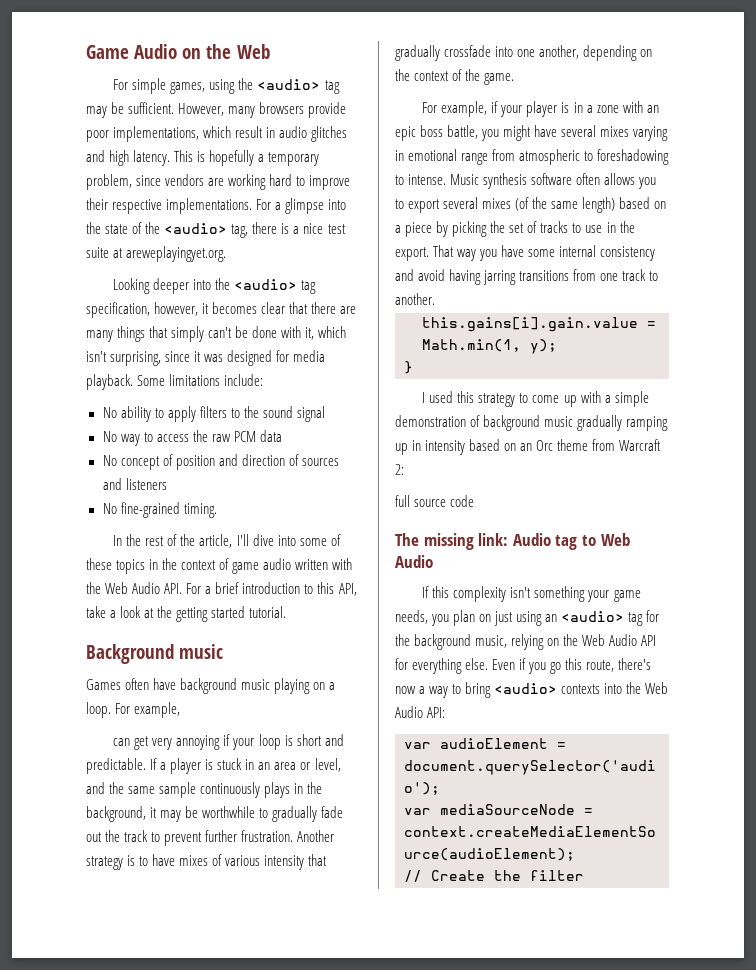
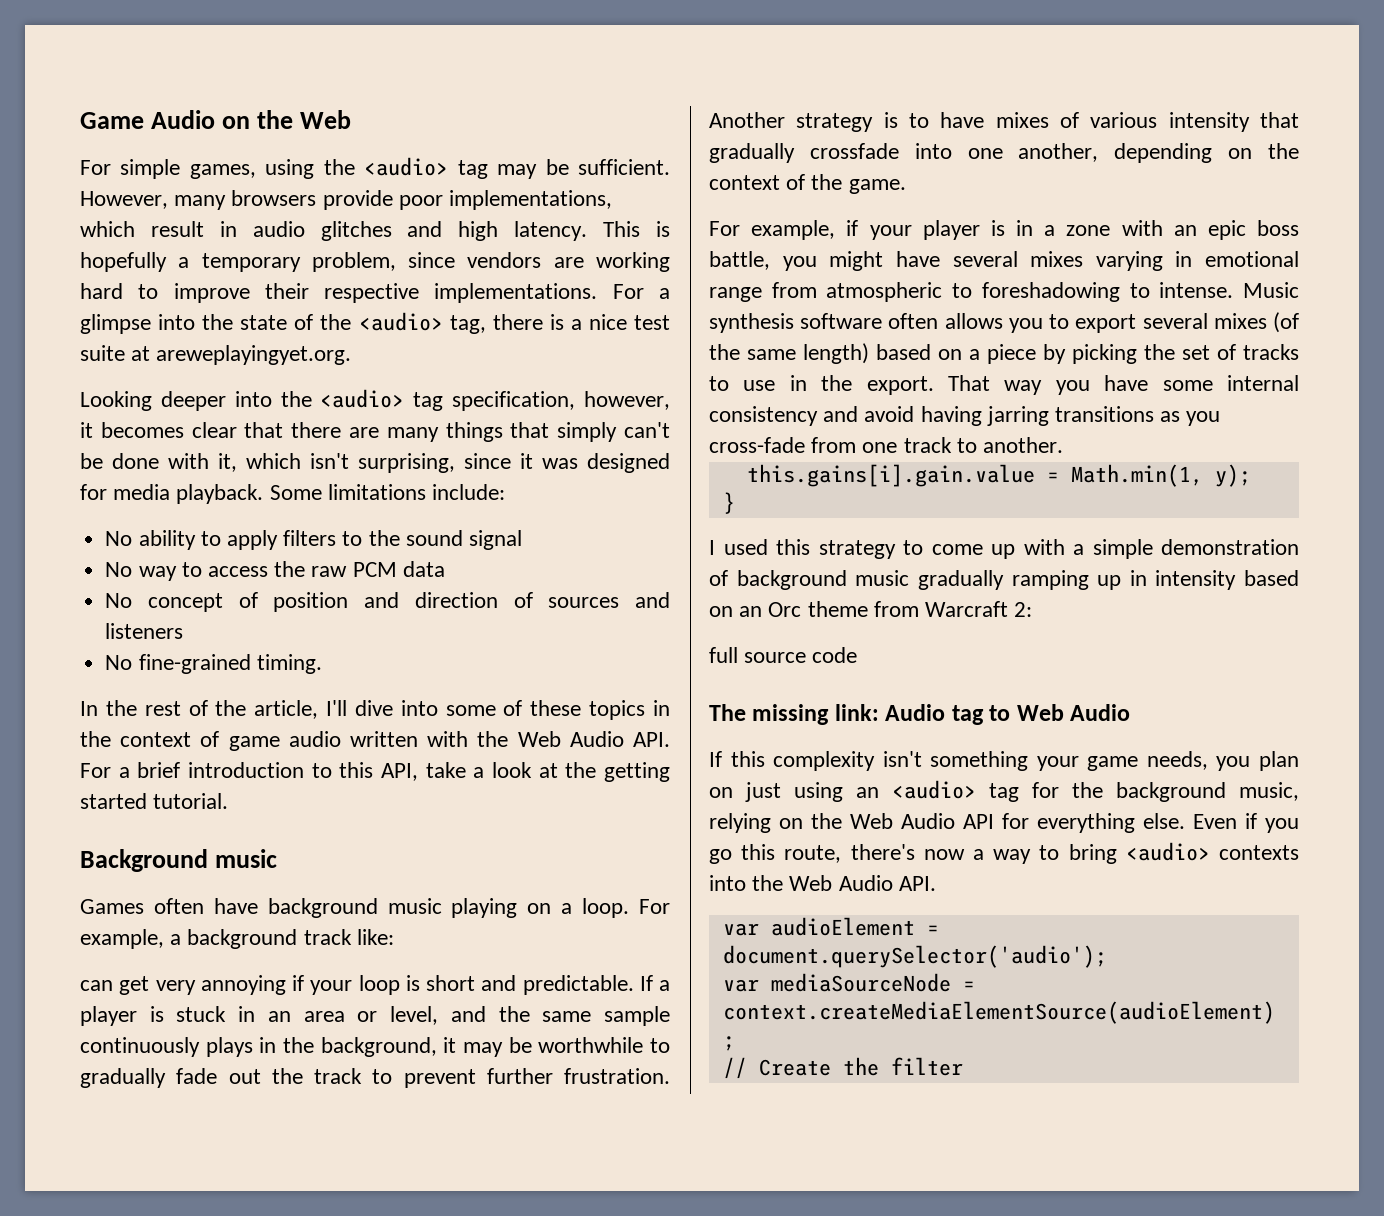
(181, 710) none -> [170,929,394,949] a background track like:
(570, 275) none -> [1160,411,1221,426] [709,437,805,453] as you cross-fade
[427,707,446,718] API: -> [898,876,936,891] API.

